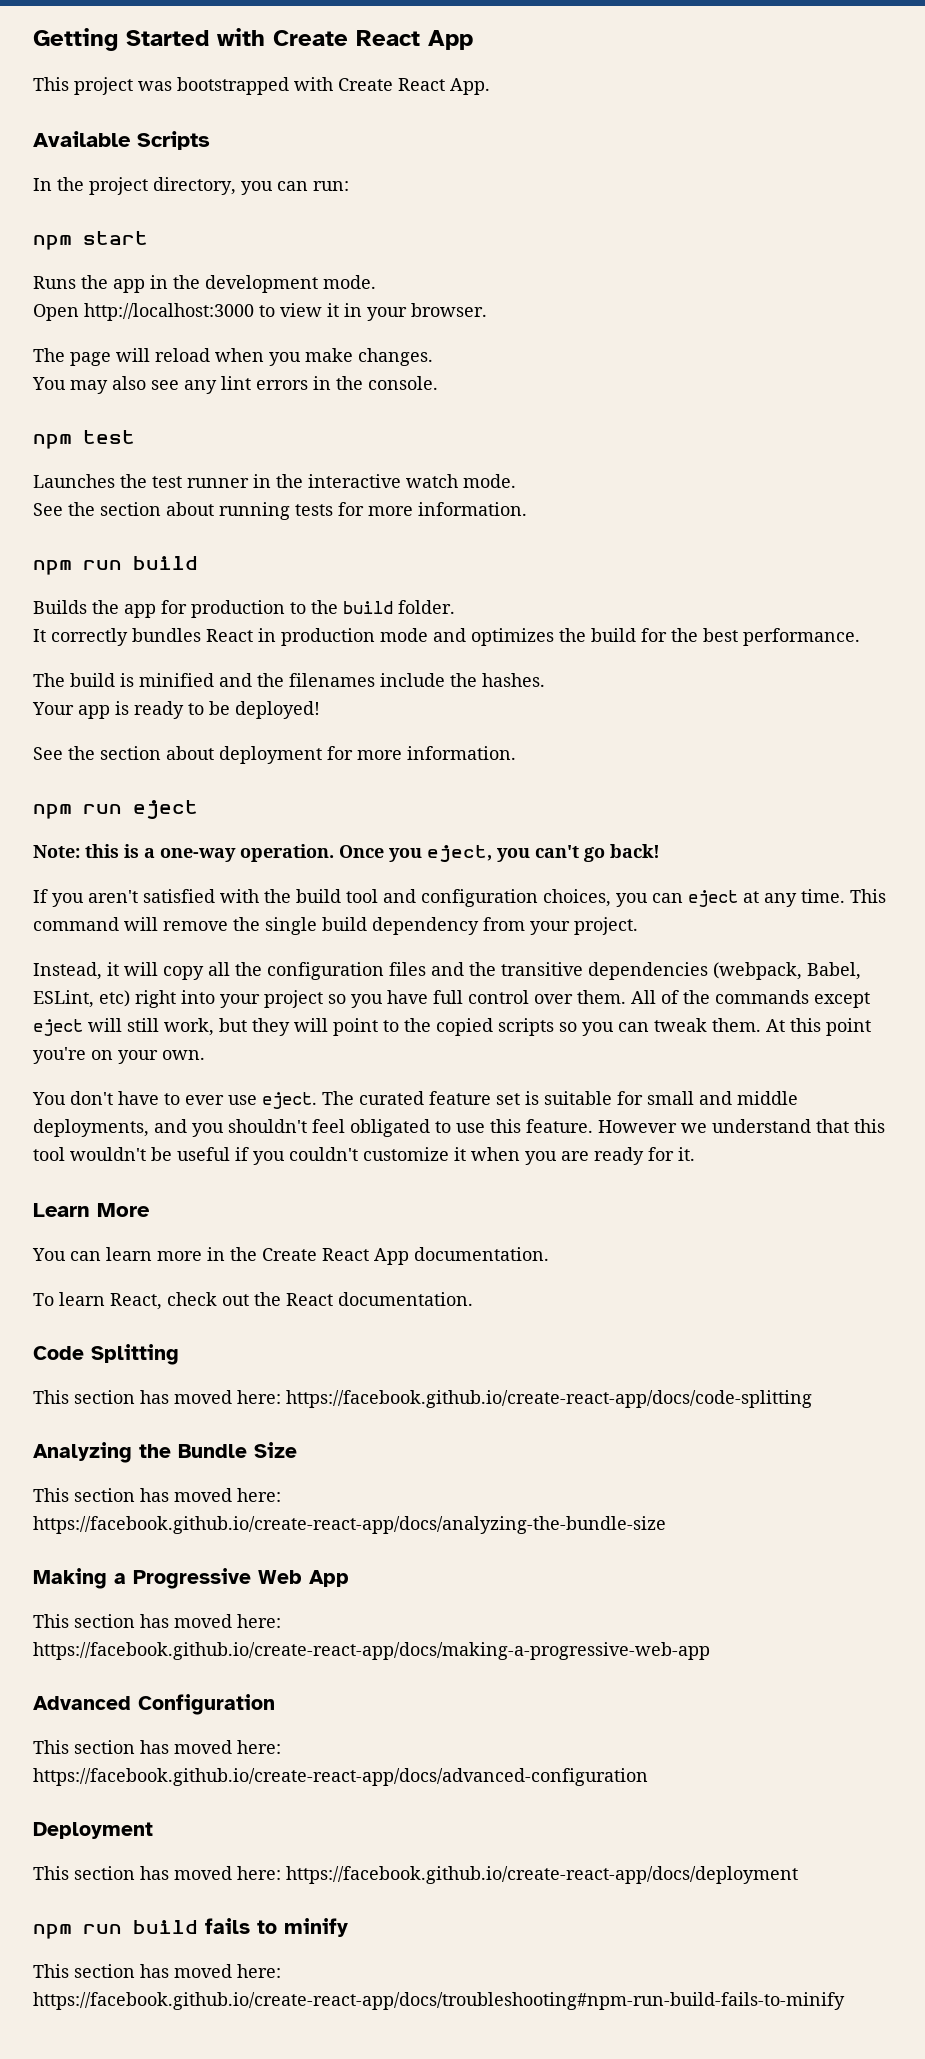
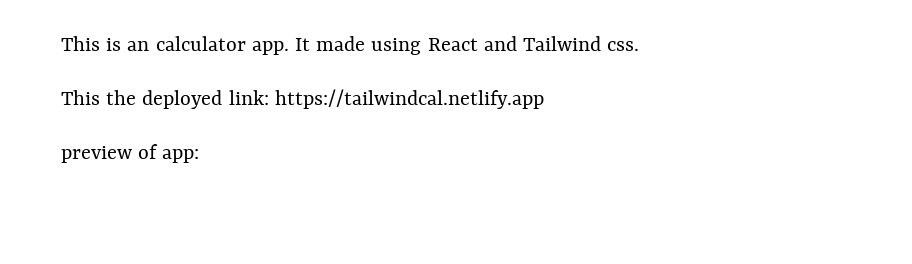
[33,28,473,51] [33,77,490,95] [33,131,210,150] [33,177,349,195] [33,231,148,250] [33,275,376,293] [33,303,487,321] [33,348,433,366] [32,376,438,394] [33,430,135,449] [33,474,516,488] [33,502,527,520] [33,556,198,575] [33,600,455,618] [33,628,860,646] [33,673,545,687] [32,701,320,719] [33,746,516,764] [33,800,198,819] [33,844,660,863] [33,889,886,907] [33,917,638,935] [33,962,861,980] [33,990,870,1008] [33,1018,871,1036] [33,1047,205,1064] [32,1091,798,1109] [33,1119,885,1137] [33,1147,695,1165] [33,1203,150,1217] [32,1247,549,1265] [33,1292,473,1310] [33,1344,179,1365] [33,1390,812,1408] [33,1442,297,1463] [33,1488,281,1502] [33,1516,666,1534] [33,1568,349,1589] [33,1614,281,1628] [33,1642,710,1660] [33,1694,275,1715] [33,1740,281,1754] [33,1768,648,1786] [33,1822,153,1839] [33,1866,798,1884] [33,1918,348,1939] [33,1964,281,1978] [33,1992,845,2010] Getting Started with Create React App // This project was bootstrapped with Create React App. // Available Scripts // In the project directory, you can run: // npm start // Runs the app in the development mode. // Open http://localhost:3000 to view it in your browser. // The page will reload when you make changes. // You may also see any lint errors in the console. // npm test // Launches the test runner in the interactive watch mode. // See the section about running tests for more information. // npm run build // Builds the app for production to the build folder. // It correctly bundles React in production mode and optimizes the build for the best performance. // The build is minified and the filenames include the hashes. // Your app is ready to be deployed! // See the section about deployment for more information. // npm run eject // Note: this is a one-way operation. Once you eject, you can't go back! // If you aren't satisfied with the build tool and configuration choices, you can eject at any time. This command will remove the single build dependency from your project. // Instead, it will copy all the configuration files and the transitive dependencies (webpack, Babel, ESLint, etc) right into your project so you have full control over them. All of the commands except eject will still work, but they will point to the copied scripts so you can tweak them. At this point you're on your own. // You don't have to ever use eject. The curated feature set is suitable for small and middle deployments, and you shouldn't feel obligated to use this feature. However we understand that this tool wouldn't be useful if you couldn't customize it when you are ready for it. // Learn More // You can learn more in the Create React App documentation. // To learn React, check out the React documentation. // Code Splitting // This section has moved here: https://facebook.github.io/create-react-app/docs/code-splitting // Analyzing the Bundle Size // This section has moved here: https://facebook.github.io/create-react-app/docs/analyzing-the-bundle-size // Making a Progressive Web App // This section has moved here: https://facebook.github.io/create-react-app/docs/making-a-progressive-web-app // Advanced Configuration // This section has moved here: https://facebook.github.io/create-react-app/docs/advanced-configuration // Deployment // This section has moved here: https://facebook.github.io/create-react-app/docs/deployment // npm run build fails to minify // This section has moved here: https://facebook.github.io/create-react-app/docs/troubleshooting#npm-run-build-fails-to-minify -> [61,36,640,55] [61,89,544,109] [61,144,200,163] This is an calculator app. It made using React and Tailwind css. // This the deployed link: https://tailwindcal.netlify.app // preview of app:

